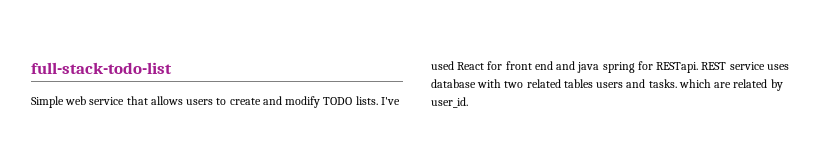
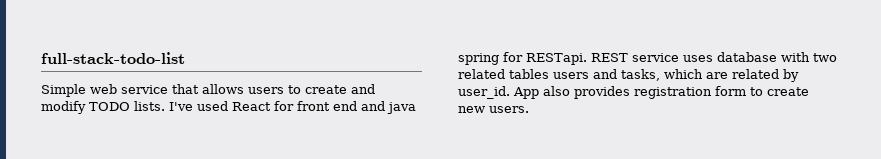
[648,79,677,88] tasks. -> [621,69,660,81] tasks,
(468, 102) none -> [513,86,809,99] [458,106,529,113] App also provides registration form to create new users.

